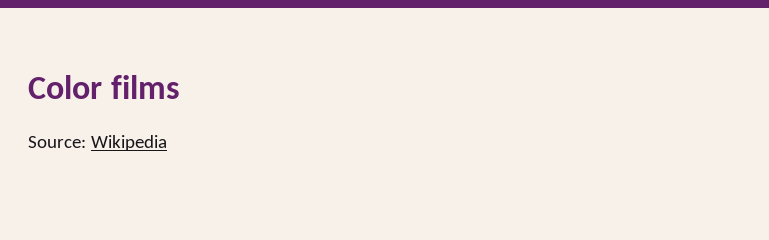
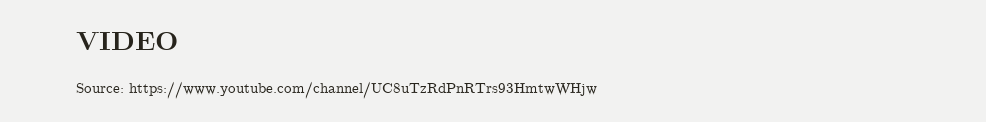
[28,75,181,99] Color films -> [76,32,178,50] VIDEO
[90,135,167,151] Wikipedia -> [129,81,597,99] https://www.youtube.com/channel/UC8uTzRdPnRTrs93HmtwWHjw

